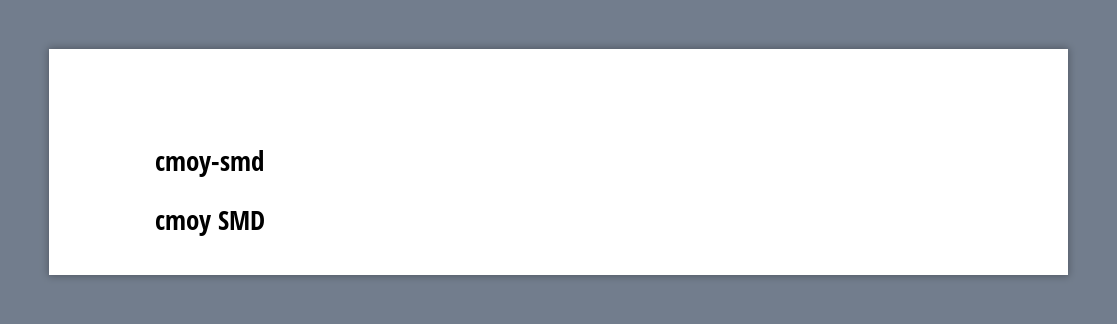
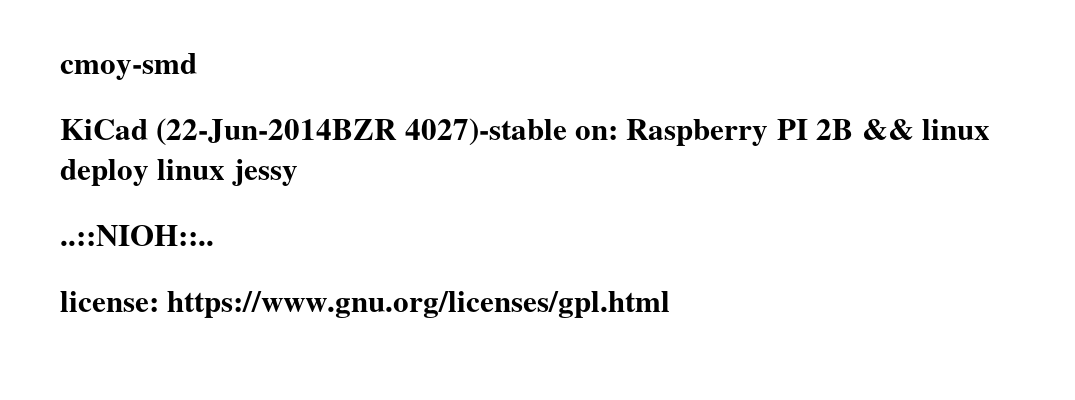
[155,211,266,236] cmoy SMD -> [60,118,990,146] [60,159,298,186] [60,225,214,246] [60,291,671,318] KiCad (22-Jun-2014BZR 4027)-stable on: Raspberry PI 2B && linux deploy linux jessy // ..::NIOH::.. // license: https://www.gnu.org/licenses/gpl.html

